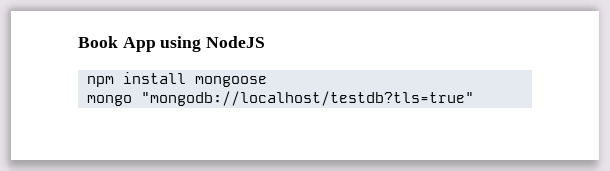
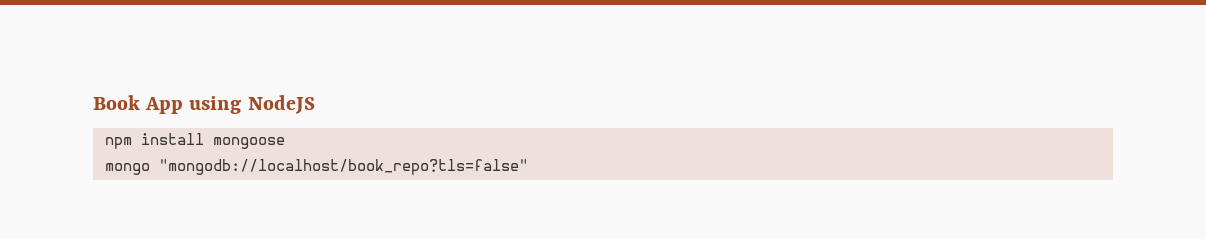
[141,91,475,106] "mongodb://localhost/testdb?tls=true" -> [159,159,528,175] "mongodb://localhost/book_repo?tls=false"

